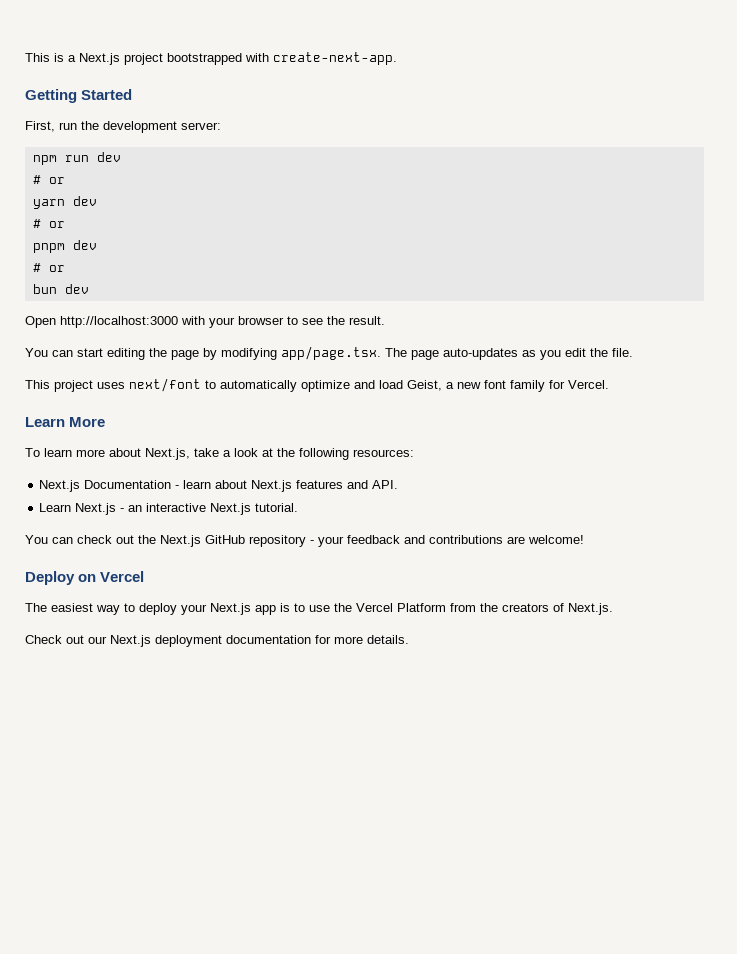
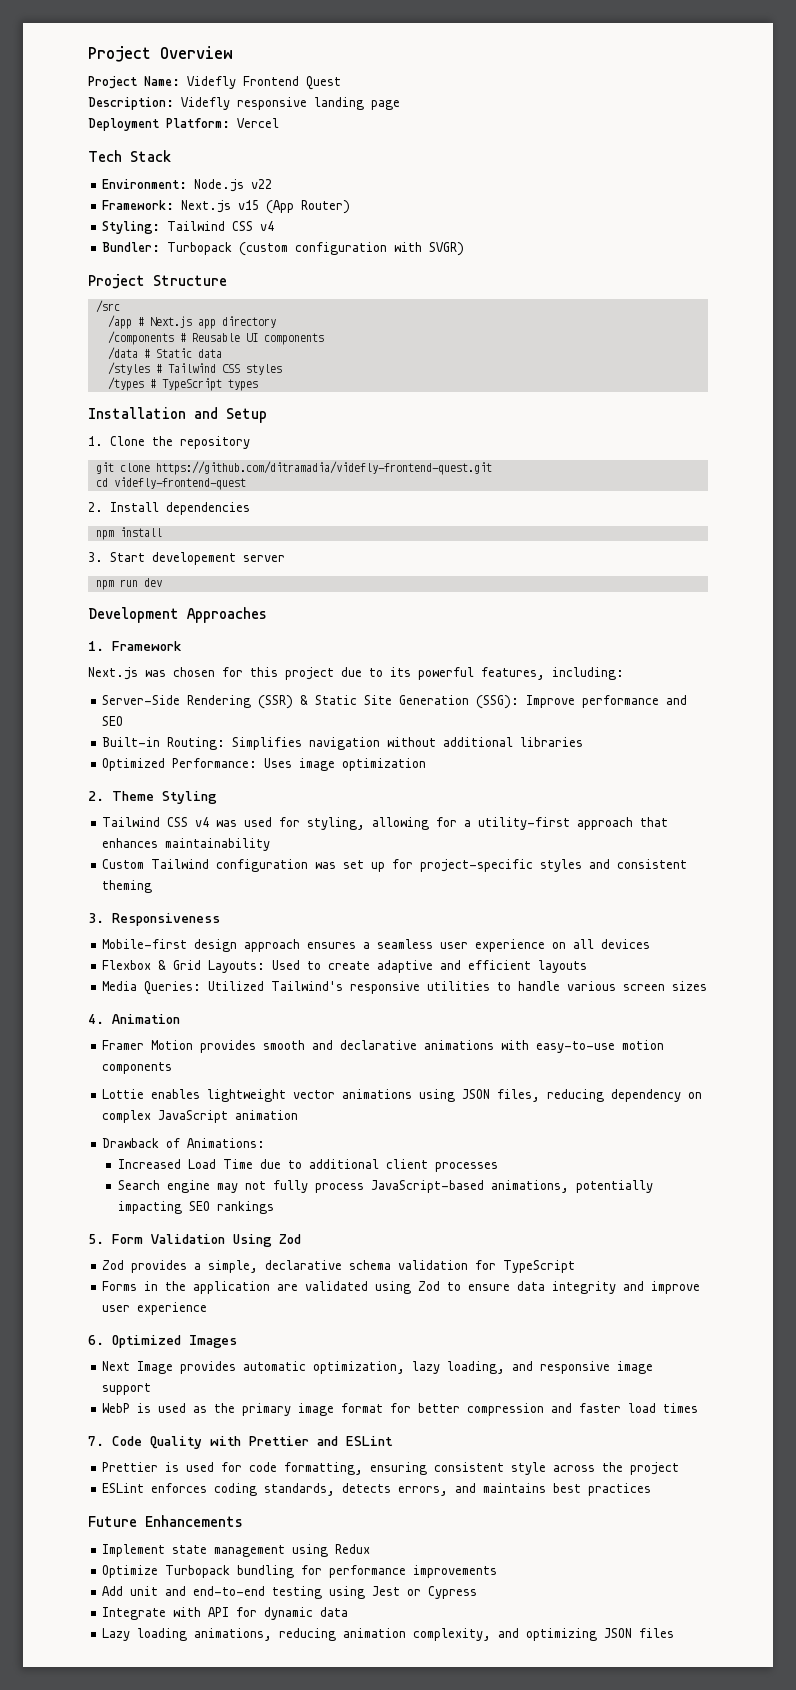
[25,52,397,65] [25,89,133,103] [25,121,221,133] [32,152,121,165] [32,175,65,184] [32,196,97,209] [32,219,65,228] [32,240,97,253] [32,263,65,272] [32,284,89,294] [25,316,385,328] [25,346,633,360] [25,378,609,392] [25,417,106,427] [25,448,414,460] [39,480,399,492] [39,503,299,515] [25,535,584,547] [25,571,145,585] [25,603,613,615] [25,635,409,647] This is a Next.js project bootstrapped with create-next-app. // Getting Started // First, run the development server: // npm run dev // # or // yarn dev // # or // pnpm dev // # or // bun dev // Open http://localhost:3000 with your browser to see the result. // You can start editing the page by modifying app/page.tsx. The page auto-updates as you edit the file. // This project uses next/font to automatically optimize and load Geist, a new font family for Vercel. // Learn More // To learn more about Next.js, take a look at the following resources: // Next.js Documentation - learn about Next.js features and API. // Learn Next.js - an interactive Next.js tutorial. // You can check out the Next.js GitHub repository - your feedback and contributions are welcome! // Deploy on Vercel // The easiest way to deploy your Next.js app is to use the Vercel Platform from the creators of Next.js. // Check out our Next.js deployment documentation for more details. -> [88,46,233,62] [88,76,341,90] [88,97,400,110] [88,118,279,131] [88,150,171,162] [102,179,273,192] [102,200,351,214] [102,221,275,234] [102,242,465,256] [88,274,227,289] [95,300,120,313] [107,315,276,329] [107,331,324,345] [107,347,222,360] [107,362,282,375] [107,377,258,391] [88,407,267,423] [88,436,250,449] [95,461,492,475] [95,477,246,490] [88,502,250,515] [95,527,162,540] [88,552,285,565] [95,578,162,590] [88,607,267,623] [88,641,182,651] [88,667,624,680] [102,695,688,709] [102,716,124,726] [102,737,584,750] [102,758,427,771] [88,791,217,804] [102,817,669,830] [102,838,271,851] [102,859,688,872] [102,880,153,893] [88,913,220,926] [102,939,651,952] [102,960,588,973] [102,981,708,995] [88,1014,180,1024] [102,1040,665,1053] [102,1062,173,1074] [102,1089,703,1102] [102,1110,299,1123] [102,1138,266,1148] [118,1159,499,1172] [118,1180,654,1193] [118,1201,275,1214] [88,1234,301,1247] [102,1260,576,1273] [102,1281,701,1294] [102,1302,208,1315] [88,1335,237,1348] [102,1361,654,1374] [102,1383,152,1395] [102,1403,699,1416] [88,1436,393,1449] [102,1462,680,1475] [102,1483,652,1496] [88,1515,243,1527] [102,1544,371,1557] [102,1565,498,1578] [102,1586,478,1599] [102,1607,349,1620] [102,1628,675,1641] Project Overview // Project Name: Videfly Frontend Quest // Description: Videfly responsive landing page // Deployment Platform: Vercel // Tech Stack // Environment: Node.js v22 // Framework: Next.js v15 (App Router) // Styling: Tailwind CSS v4 // Bundler: Turbopack (custom configuration with SVGR) // Project Structure // /src // /app # Next.js app directory // /components # Reusable UI components // /data # Static data // /styles # Tailwind CSS styles // /types # TypeScript types // Installation and Setup // 1. Clone the repository // git clone https://github.com/ditramadia/videfly-frontend-quest.git // cd videfly-frontend-quest // 2. Install dependencies // npm install // 3. Start developement server // npm run dev // Development Approaches // 1. Framework // Next.js was chosen for this project due to its powerful features, including: // Server-Side Rendering (SSR) & Static Site Generation (SSG): Improve performance and SEO // Built-in Routing: Simplifies navigation without additional libraries // Optimized Performance: Uses image optimization // 2. Theme Styling // Tailwind CSS v4 was used for styling, allowing for a utility-first approach that enhances maintainability // Custom Tailwind configuration was set up for project-specific styles and consistent theming // 3. Responsiveness // Mobile-first design approach ensures a seamless user experience on all devices // Flexbox & Grid Layouts: Used to create adaptive and efficient layouts // Media Queries: Utilized Tailwind's responsive utilities to handle various screen sizes // 4. Animation // Framer Motion provides smooth and declarative animations with easy-to-use motion components // Lottie enables lightweight vector animations using JSON files, reducing dependency on complex JavaScript animation // Drawback of Animations: // Increased Load Time due to additional client processes // Search engine may not fully process JavaScript-based animations, potentially impacting SEO rankings // 5. Form Validation Using Zod // Zod provides a simple, declarative schema validation for TypeScript // Forms in the application are validated using Zod to ensure data integrity and improve user experience // 6. Optimized Images // Next Image provides automatic optimization, lazy loading, and responsive image support // WebP is used as the primary image format for better compression and faster load times // 7. Code Quality with Prettier and ESLint // Prettier is used for code formatting, ensuring consistent style across the project // ESLint enforces coding standards, detects errors, and maintains best practices // Future Enhancements // Implement state management using Redux // Optimize Turbopack bundling for performance improvements // Add unit and end-to-end testing using Jest or Cypress // Integrate with API for dynamic data // Lazy loading animations, reducing animation complexity, and optimizing JSON files

